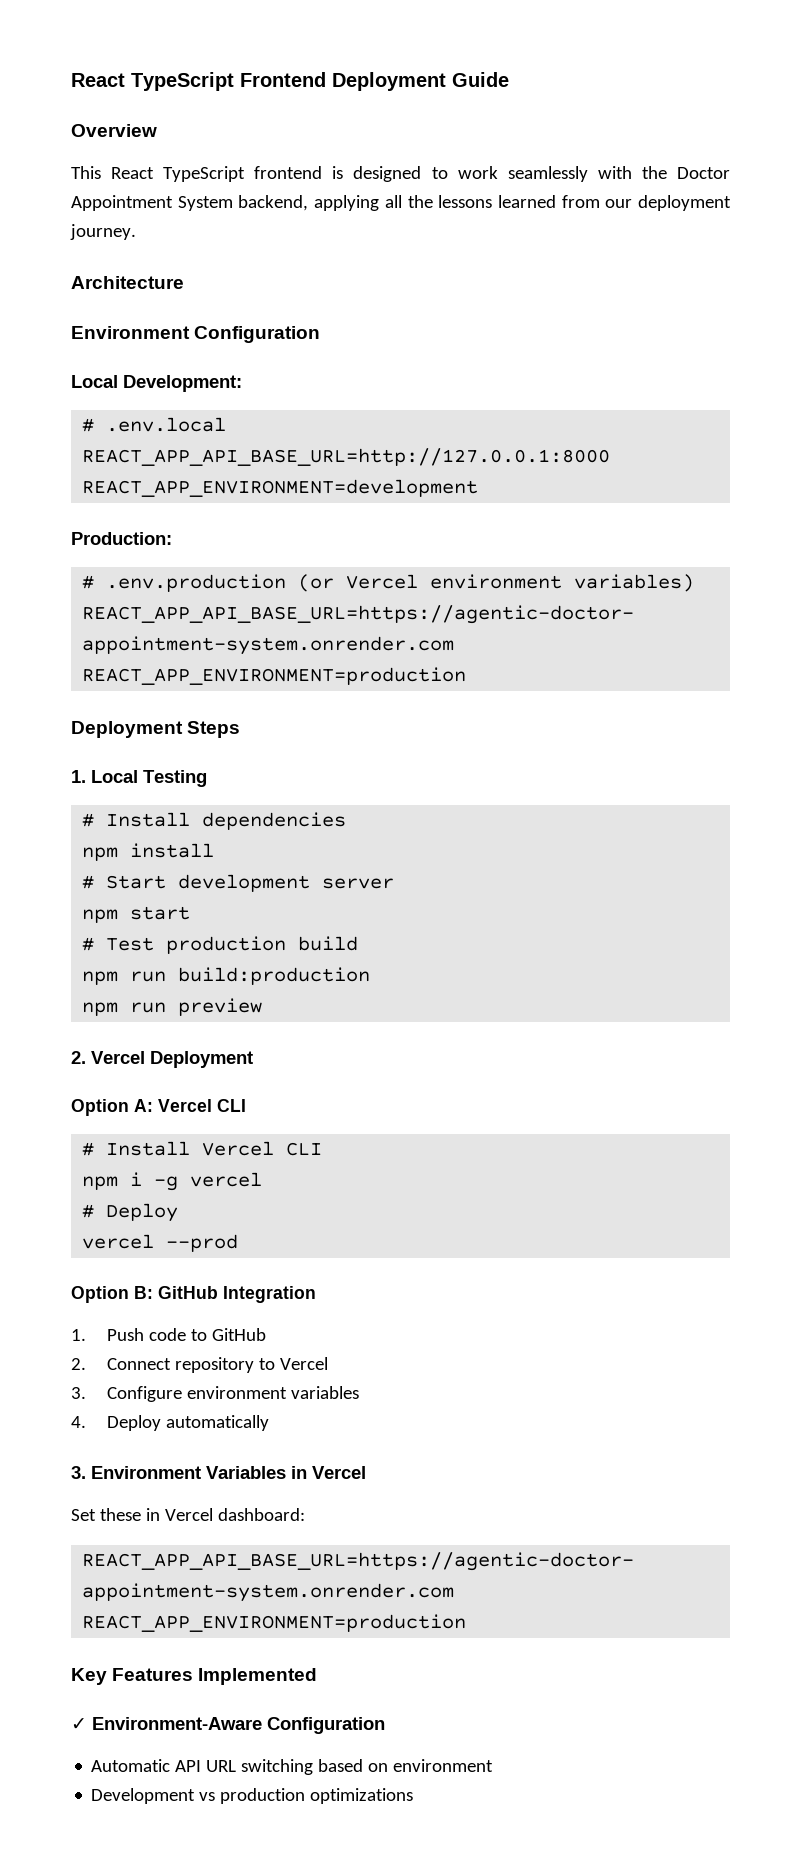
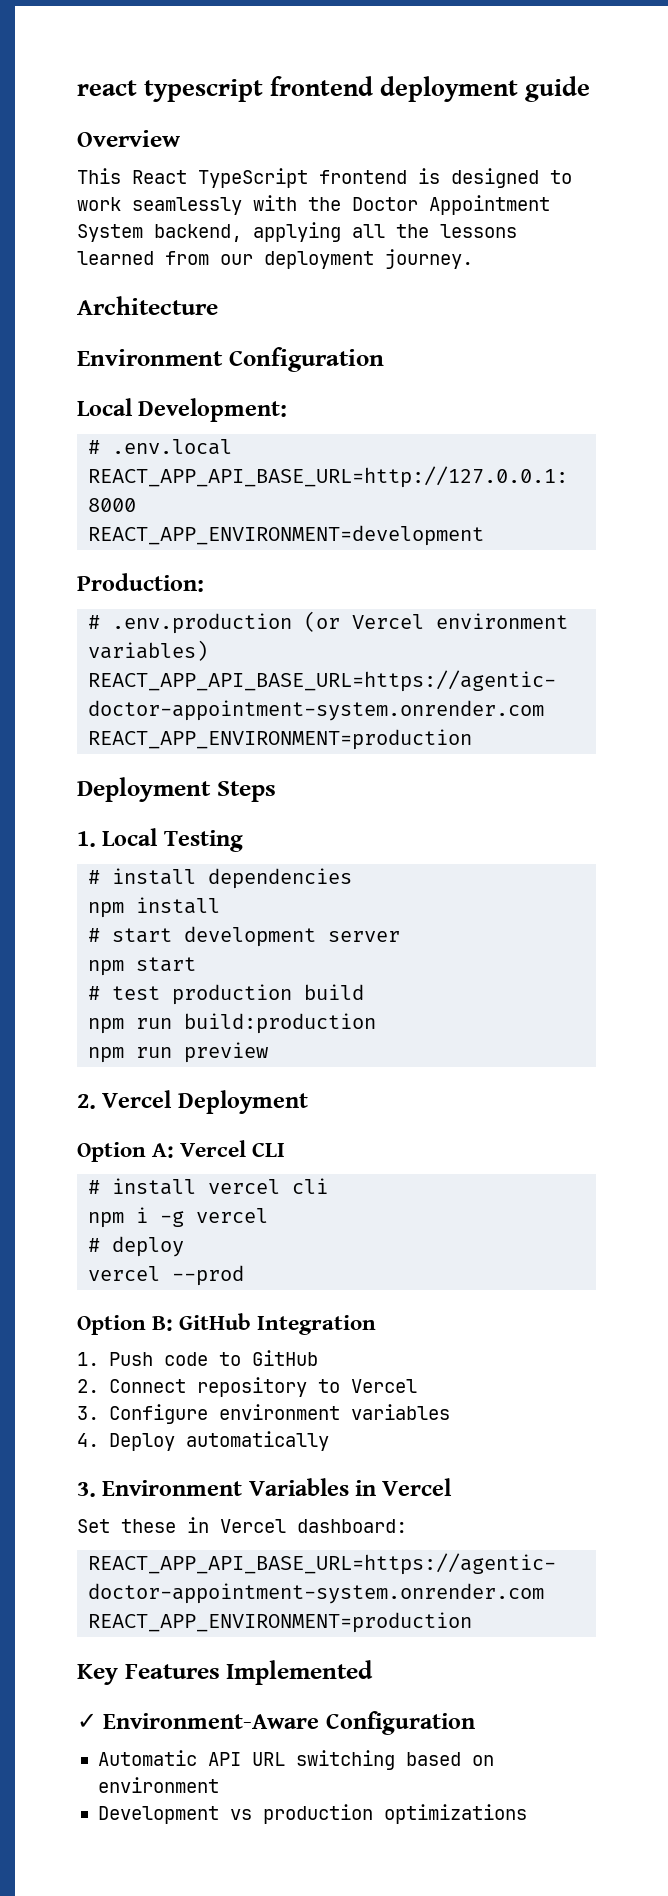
[71,72,509,91] React TypeScript Frontend Deployment Guide -> [77,76,591,102] react typescript frontend deployment guide
[106,812,191,827] Install -> [112,868,197,885] install
[106,875,167,889] Start -> [112,928,173,943] start
[106,937,155,951] Test -> [112,986,161,1000] test
[106,1141,323,1156] Install Vercel CLI -> [112,1178,329,1195] install vercel cli
[106,1203,179,1222] Deploy -> [112,1236,185,1257] deploy

